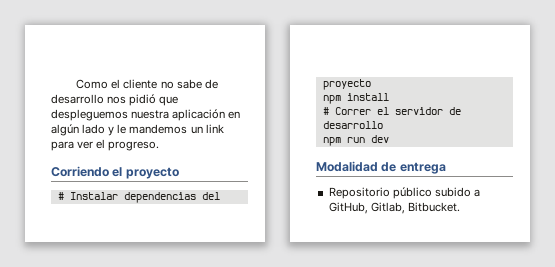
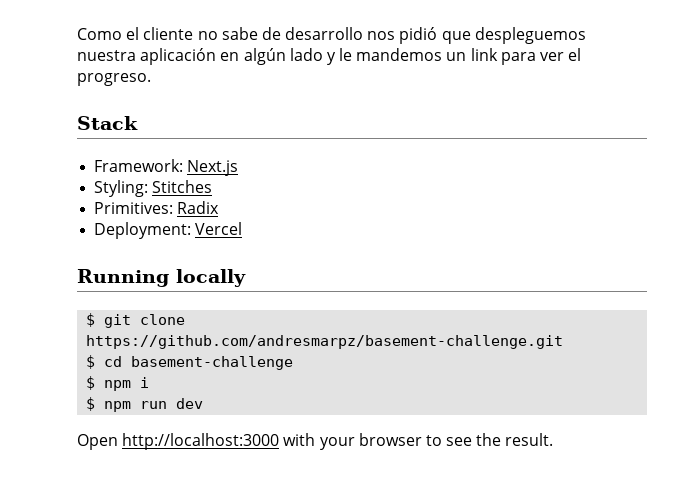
[51,166,179,179] [57,192,220,203] [322,79,371,90] [322,93,389,104] [322,107,461,115] [322,121,383,129] [322,135,389,146] [316,161,446,174] [328,187,480,199] [328,202,460,214] Corriendo el proyecto // # Instalar dependencias del proyecto // npm install // # Correr el servidor de desarrollo // npm run dev // Modalidad de entrega // Repositorio público subido a GitHub, Gitlab, Bitbucket. -> [77,116,138,130] [94,159,239,176] [94,180,213,197] [94,201,220,214] [94,222,243,239] [77,269,246,287] [86,313,186,328] [86,335,564,349] [86,355,294,370] [86,376,150,391] [86,397,204,412] [77,433,554,450] Stack // Framework: Next.js // Styling: Stitches // Primitives: Radix // Deployment: Vercel // Running locally // $ git clone https://github.com/andresmarpz/basement-challenge.git // $ cd basement-challenge // $ npm i // $ npm run dev // Open http://localhost:3000 with your browser to see the result.

